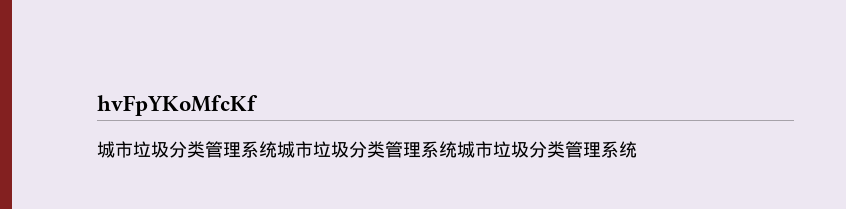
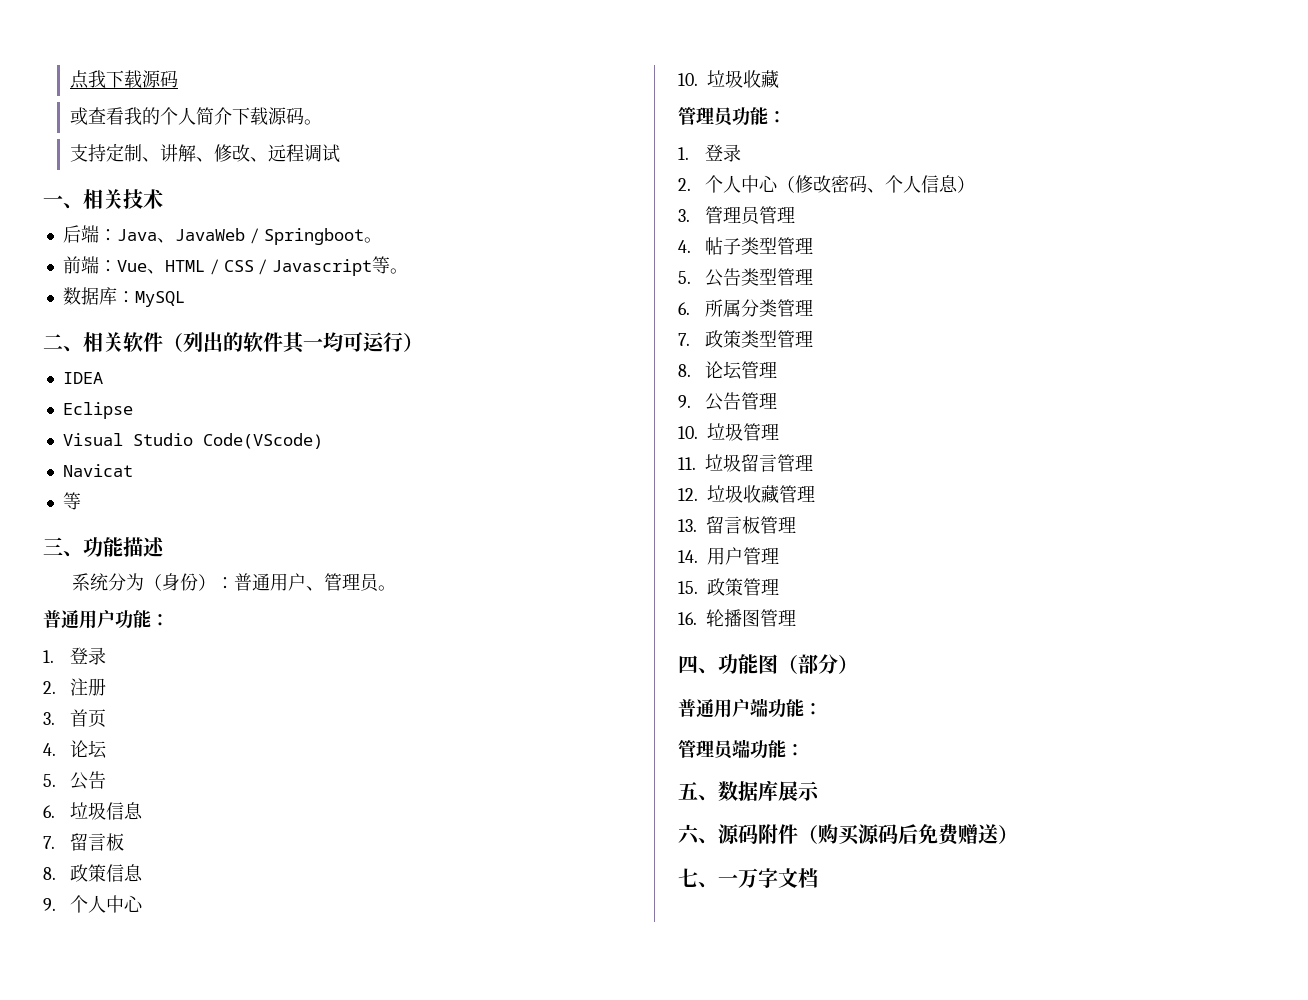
[97,95,258,116] [97,141,637,158] hvFpYKoMfcKf // 城市垃圾分类管理系统城市垃圾分类管理系统城市垃圾分类管理系统 -> [69,70,178,89] [69,107,322,125] [69,143,340,163] [43,189,163,209] [62,225,382,245] [62,256,409,276] [62,287,185,307] [43,332,423,354] [62,372,103,384] [62,402,133,419] [62,433,323,449] [62,464,133,477] [62,492,81,510] [43,537,165,557] [72,573,397,592] [43,610,169,629] [43,647,106,665] [43,678,106,696] [43,709,106,728] [43,740,107,759] [43,771,106,790] [43,802,143,820] [43,833,124,851] [43,864,143,882] [43,895,143,913] [678,70,779,88] [678,107,786,127] [678,144,741,162] [678,175,975,193] [678,206,795,225] [678,237,813,255] [678,268,813,287] [678,299,813,317] [678,330,813,348] [678,361,777,380] [678,392,777,411] [678,423,779,441] [678,454,813,472] [678,485,815,503] [678,516,796,534] [678,547,779,565] [678,578,779,596] [678,609,796,627] [678,654,858,674] [678,698,822,718] [678,739,804,760] [678,780,820,801] [678,824,1018,845] [678,868,818,888] 点我下载源码 // 或查看我的个人简介下载源码。 // 支持定制、讲解、修改、远程调试 // 一、相关技术 // 后端：Java、JavaWeb / Springboot。 // 前端：Vue、HTML / CSS / Javascript等。 // 数据库：MySQL // 二、相关软件（列出的软件其一均可运行） // IDEA // Eclipse // Visual Studio Code(VScode) // Navicat // 等 // 三、功能描述 // 系统分为（身份）：普通用户、管理员。 // 普通用户功能： // 1.登录 // 2.注册 // 3.首页 // 4.论坛 // 5.公告 // 6.垃圾信息 // 7.留言板 // 8.政策信息 // 9.个人中心 // 10.垃圾收藏 // 管理员功能： // 1.登录 // 2.个人中心（修改密码、个人信息） // 3.管理员管理 // 4.帖子类型管理 // 5.公告类型管理 // 6.所属分类管理 // 7.政策类型管理 // 8.论坛管理 // 9.公告管理 // 10.垃圾管理 // 11.垃圾留言管理 // 12.垃圾收藏管理 // 13.留言板管理 // 14.用户管理 // 15.政策管理 // 16.轮播图管理 // 四、功能图（部分） // 普通用户端功能： // 管理员端功能： // 五、数据库展示 // 六、源码附件（购买源码后免费赠送） // 七、一万字文档

